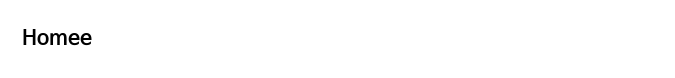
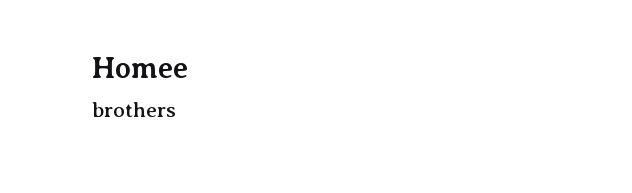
(92, 37) none -> [92,102,176,117] // brothers

